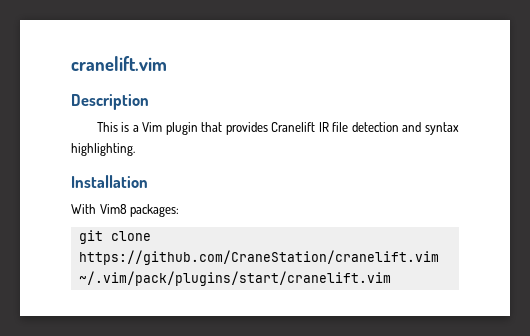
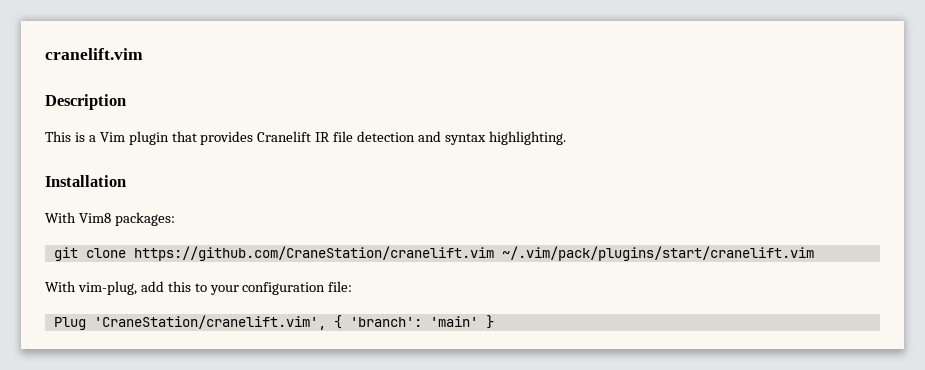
(391, 278) none -> [45,281,353,295] [53,315,494,330] // With vim-plug, add this to your configuration file: // Plug 'CraneStation/cranelift.vim', { 'branch': 'main' }

